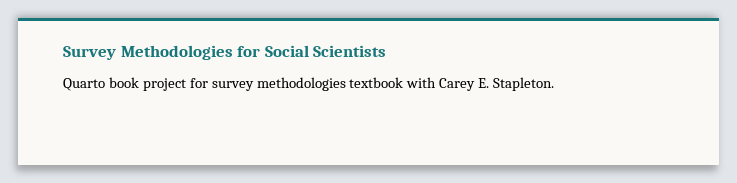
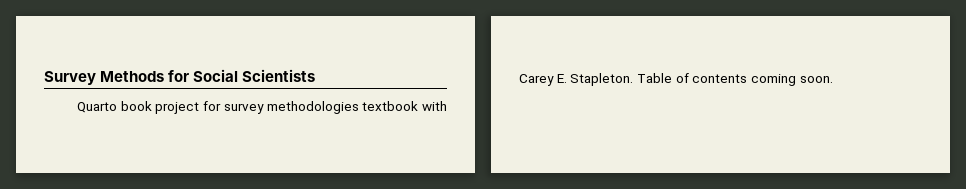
[120,45,233,60] Methodologies -> [100,71,165,82] Methods
(555, 84) none -> [636,73,833,86] Table of contents coming soon.

